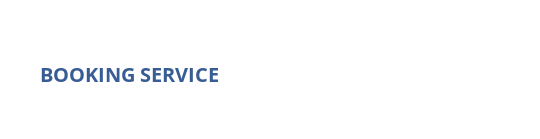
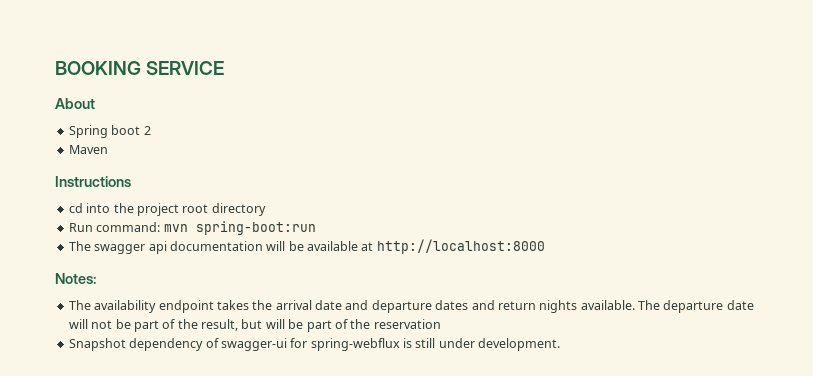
(220, 75) none -> [55,98,95,109] [68,125,151,138] [68,145,108,154] [55,176,131,187] [68,203,266,216] [68,221,316,235] [68,239,545,254] [55,273,96,284] [68,300,754,313] [68,319,441,332] [68,338,561,351] // About // Spring boot 2 // Maven // Instructions // cd into the project root directory // Run command: mvn spring-boot:run // The swagger api documentation will be available at http://localhost:8000 // Notes: // The availability endpoint takes the arrival date and departure dates and return nights available. The departure date will not be part of the result, but will be part of the reservation // Snapshot dependency of swagger-ui for spring-webflux is still under development.

